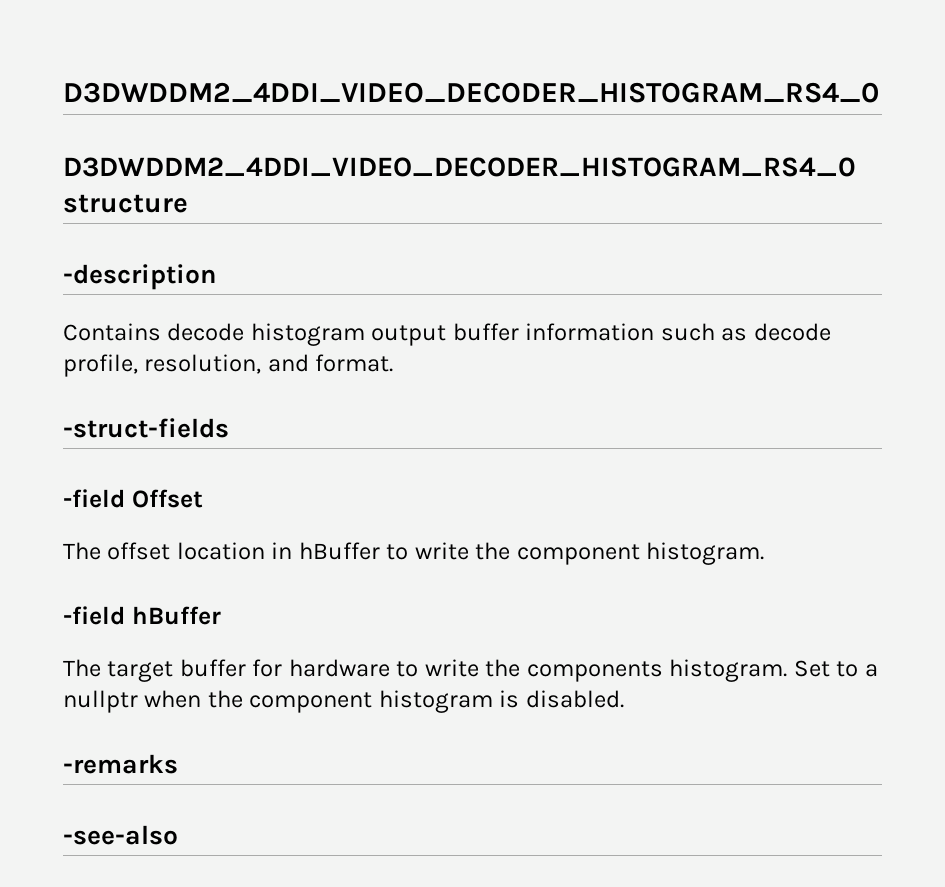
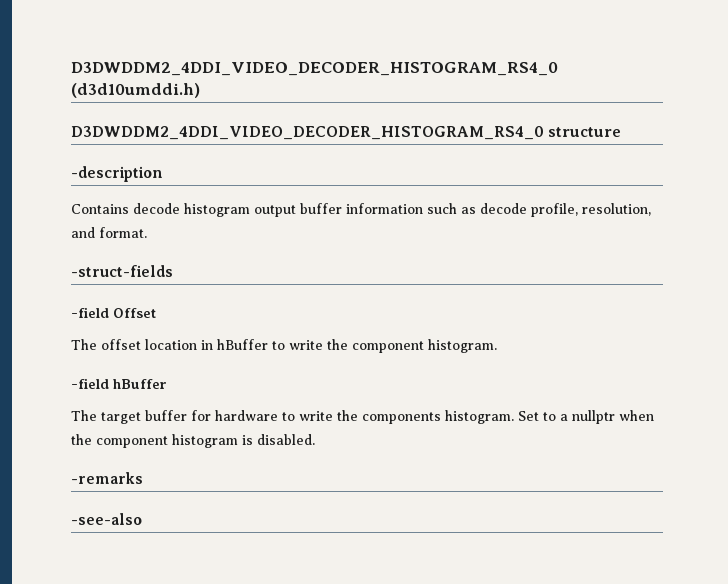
[63,82,879,103] D3DWDDM2_4DDI_VIDEO_DECODER_HISTOGRAM_RS4_0 -> [71,62,558,76] [71,83,200,98] D3DWDDM2_4DDI_VIDEO_DECODER_HISTOGRAM_RS4_0 (d3d10umddi.h)

